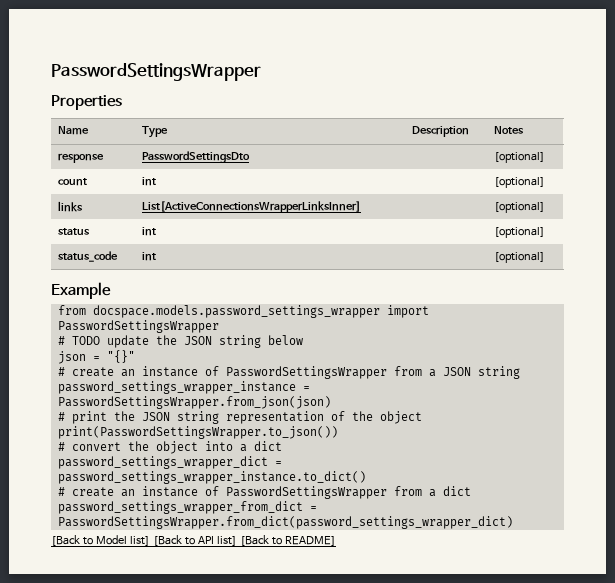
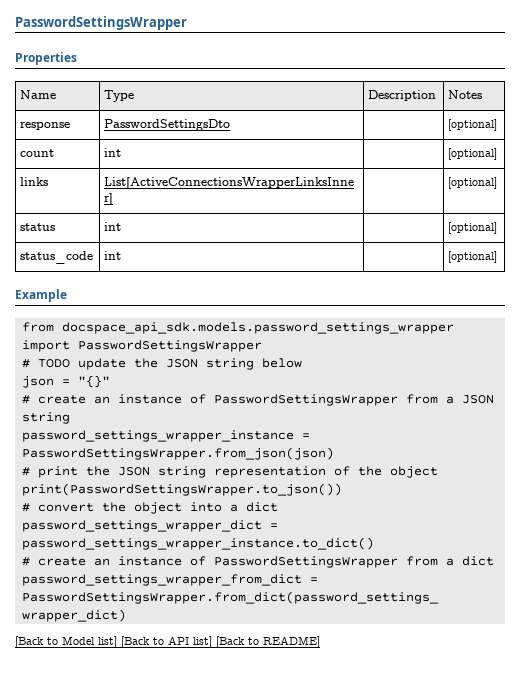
[92,305,380,318] docspace.models.password_settings_wrapper -> [61,322,454,334] docspace_api_sdk.models.password_settings_wrapper

